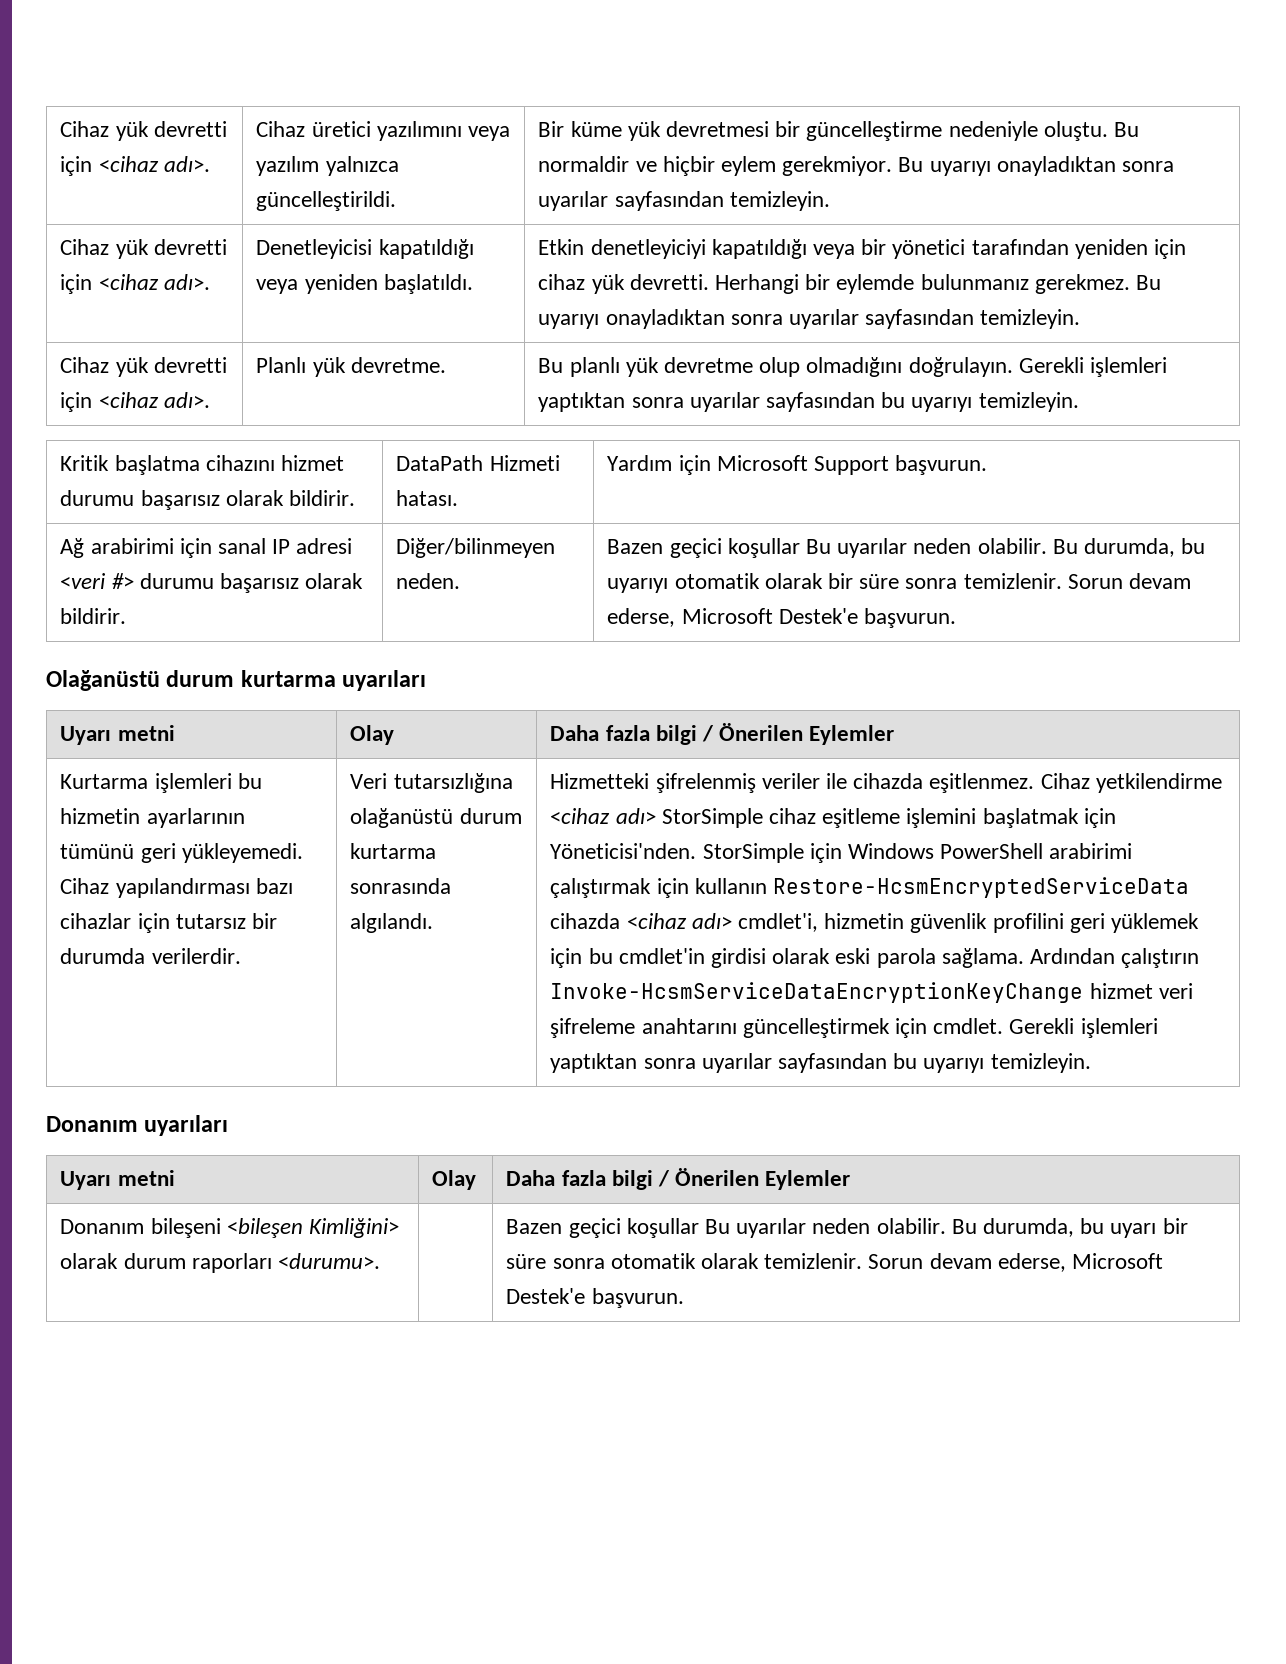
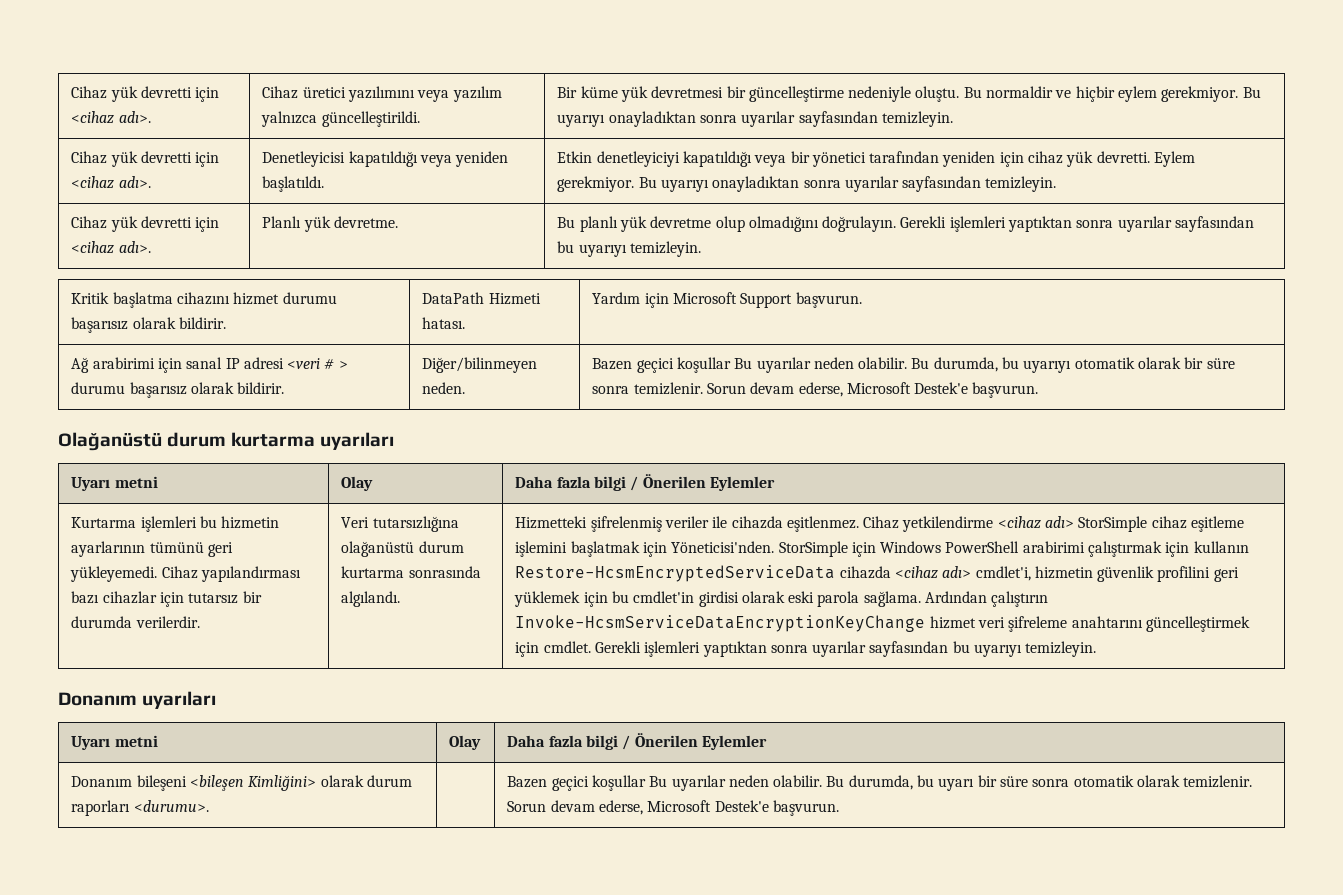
[714,274,1130,294] Herhangi bir eylemde bulunmanız gerekmez. -> [1154,151,1196,167] [557,176,635,192] Eylem gerekmiyor.
[111,573,134,589] #> -> [324,359,348,369] # >

